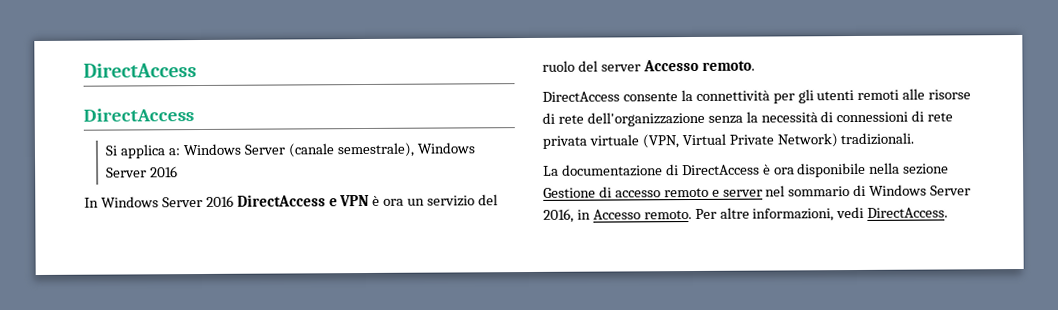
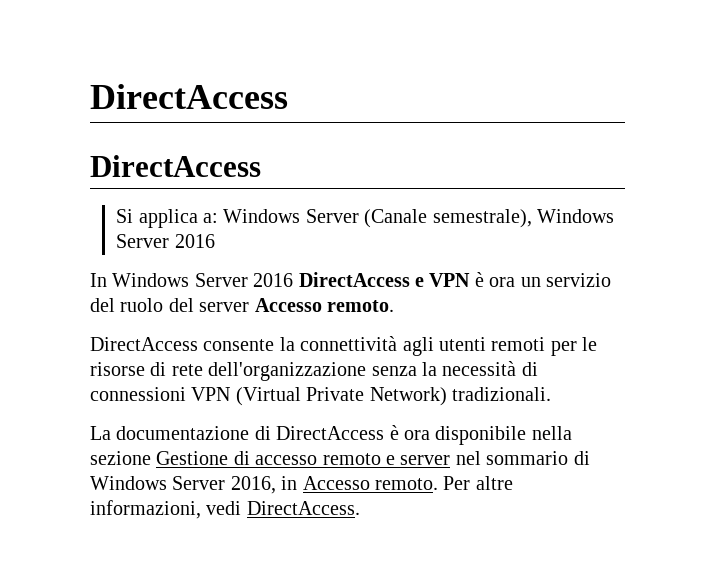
[287,143,335,158] (canale -> [364,209,428,228] (Canale
[772,88,926,104] per gli utenti remoti alle -> [402,337,598,356] agli utenti remoti per le
[911,110,954,122] [542,133,726,149] di rete privata virtuale (VPN, Virtual -> [191,387,301,406] VPN (Virtual

